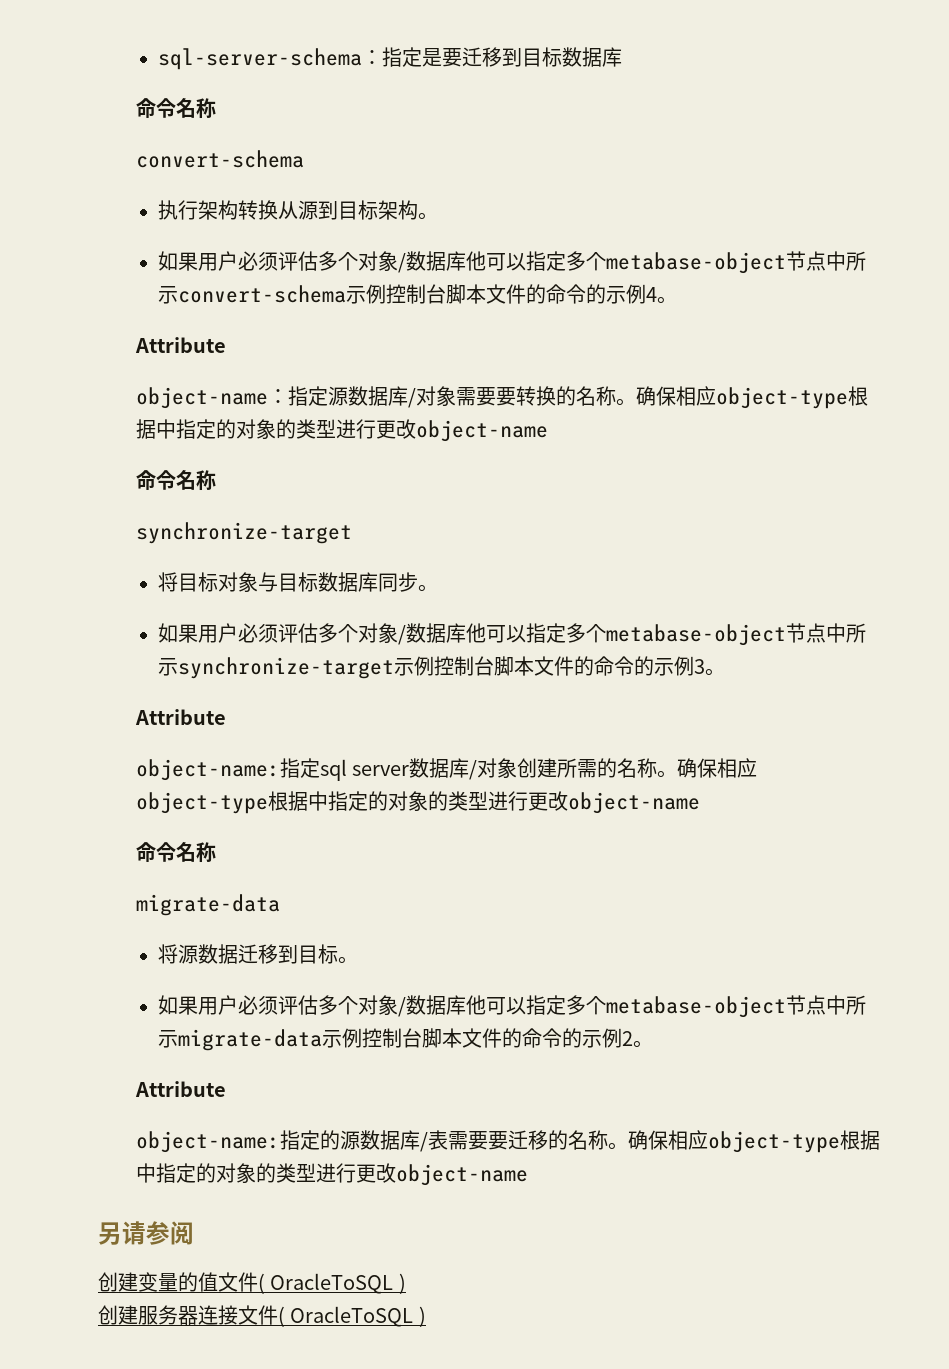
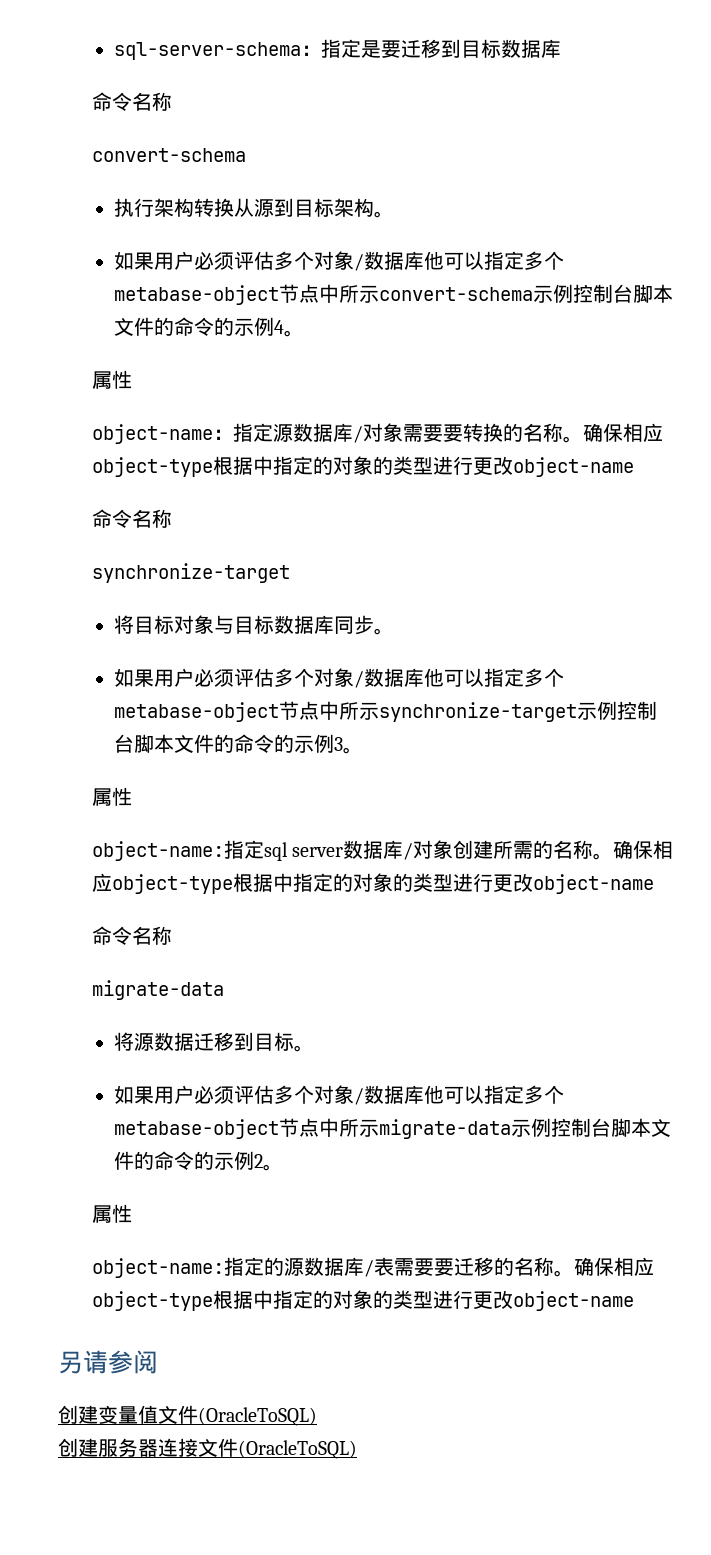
[135,337,227,353] Attribute -> [91,370,132,389] 属性
[135,709,227,725] Attribute -> [91,787,132,806] 属性
[135,1081,227,1097] Attribute -> [91,1204,132,1223] 属性
[178,1272,406,1294] 的值文件( OracleToSQL ) -> [138,1405,317,1426] 值文件(OracleToSQL)
[278,1306,426,1327] ( OracleToSQL ) -> [238,1440,357,1459] (OracleToSQL)

